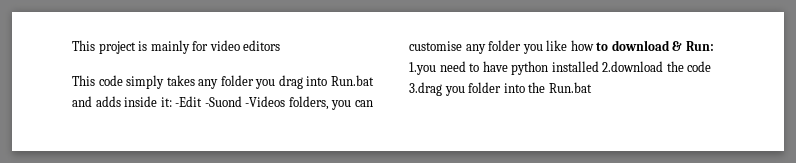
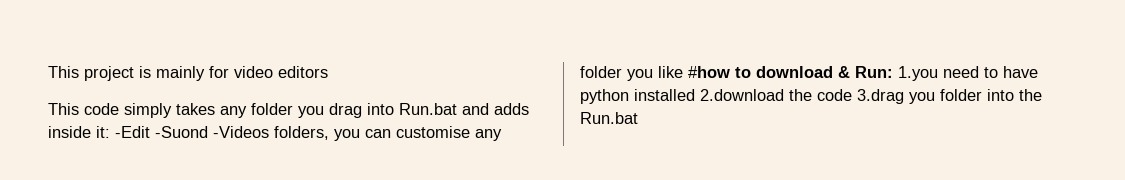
[570,40,594,51] how -> [688,66,730,78] #how

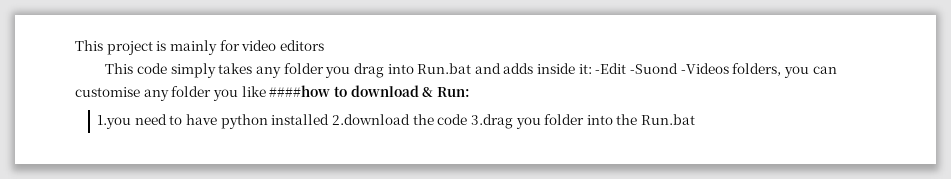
[688,66,730,78] #how -> [269,85,331,97] ####how
(893, 72) none -> (470, 92) //

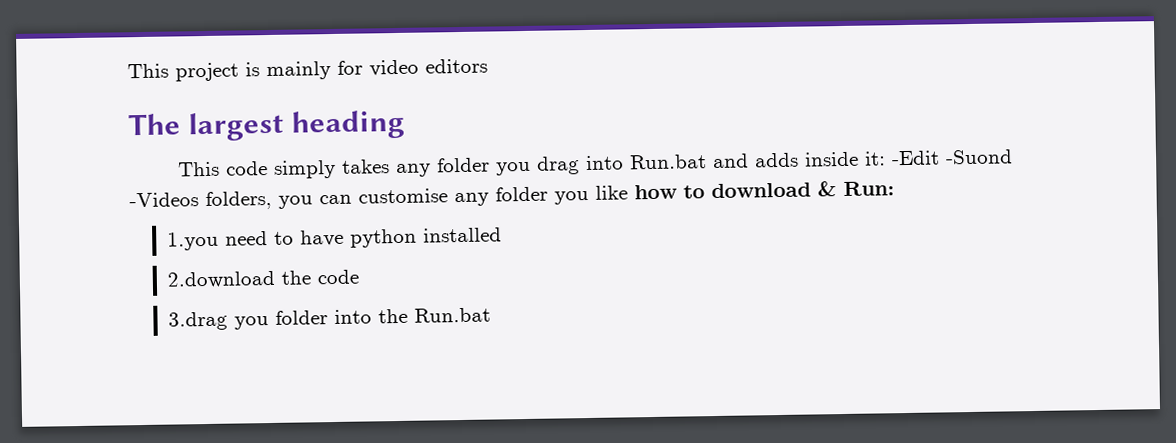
(324, 45) none -> [128,109,406,142] // The largest heading
[269,85,331,97] ####how -> [634,184,677,200] how
(330, 119) none -> (502, 235) //
(468, 119) none -> (359, 277) //

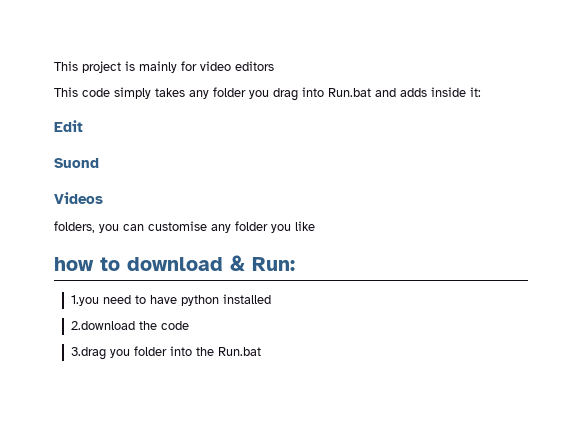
[128,109,406,142] // The largest heading -> (274, 66) none
[890,149,1013,166] [129,192,199,208] -Edit -Suond -Videos -> [54,120,83,132] [54,158,99,168] [54,192,103,204] // Edit // Suond // Videos //
(628, 192) none -> (315, 226) //

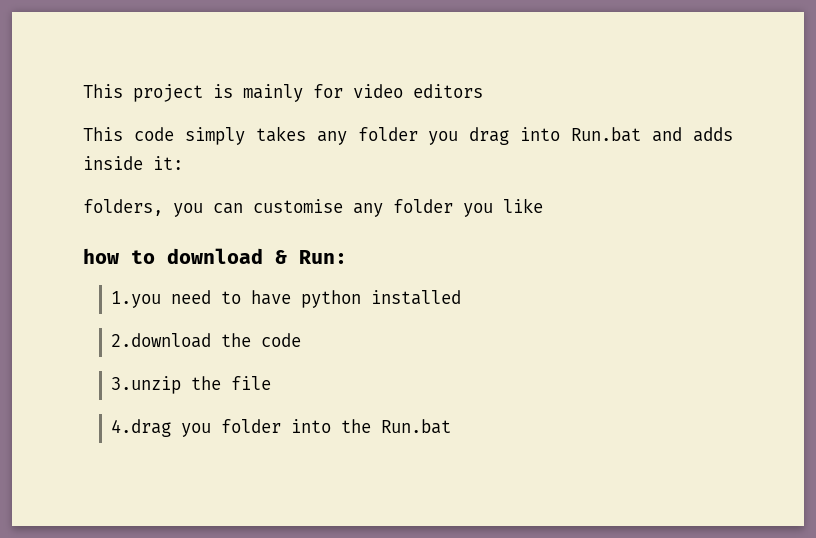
[54,120,83,132] [54,158,99,168] [54,192,103,204] // Edit // Suond // Videos -> (183, 163) none
[71,347,107,360] 3.drag -> [110,376,271,394] [110,419,171,437] 3.unzip the file // 4.drag

